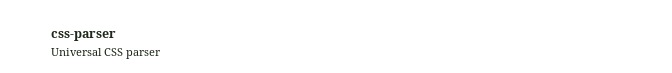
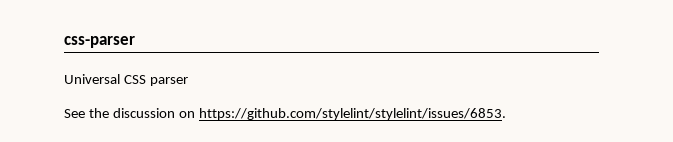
(161, 54) none -> [64,108,506,120] // See the discussion on https://github.com/stylelint/stylelint/issues/6853.

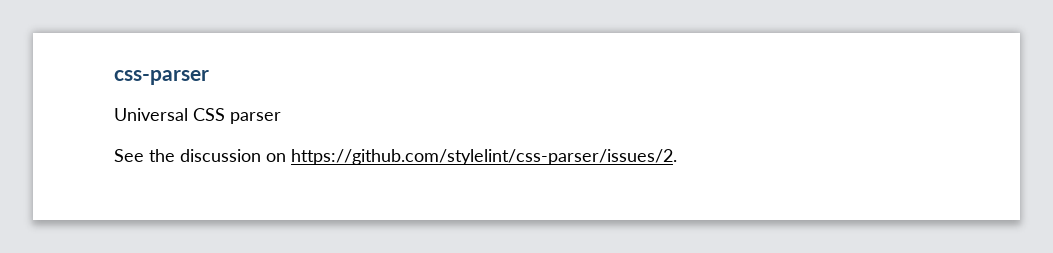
[198,108,506,120] https://github.com/stylelint/stylelint/issues/6853. -> [291,149,677,165] https://github.com/stylelint/css-parser/issues/2.

